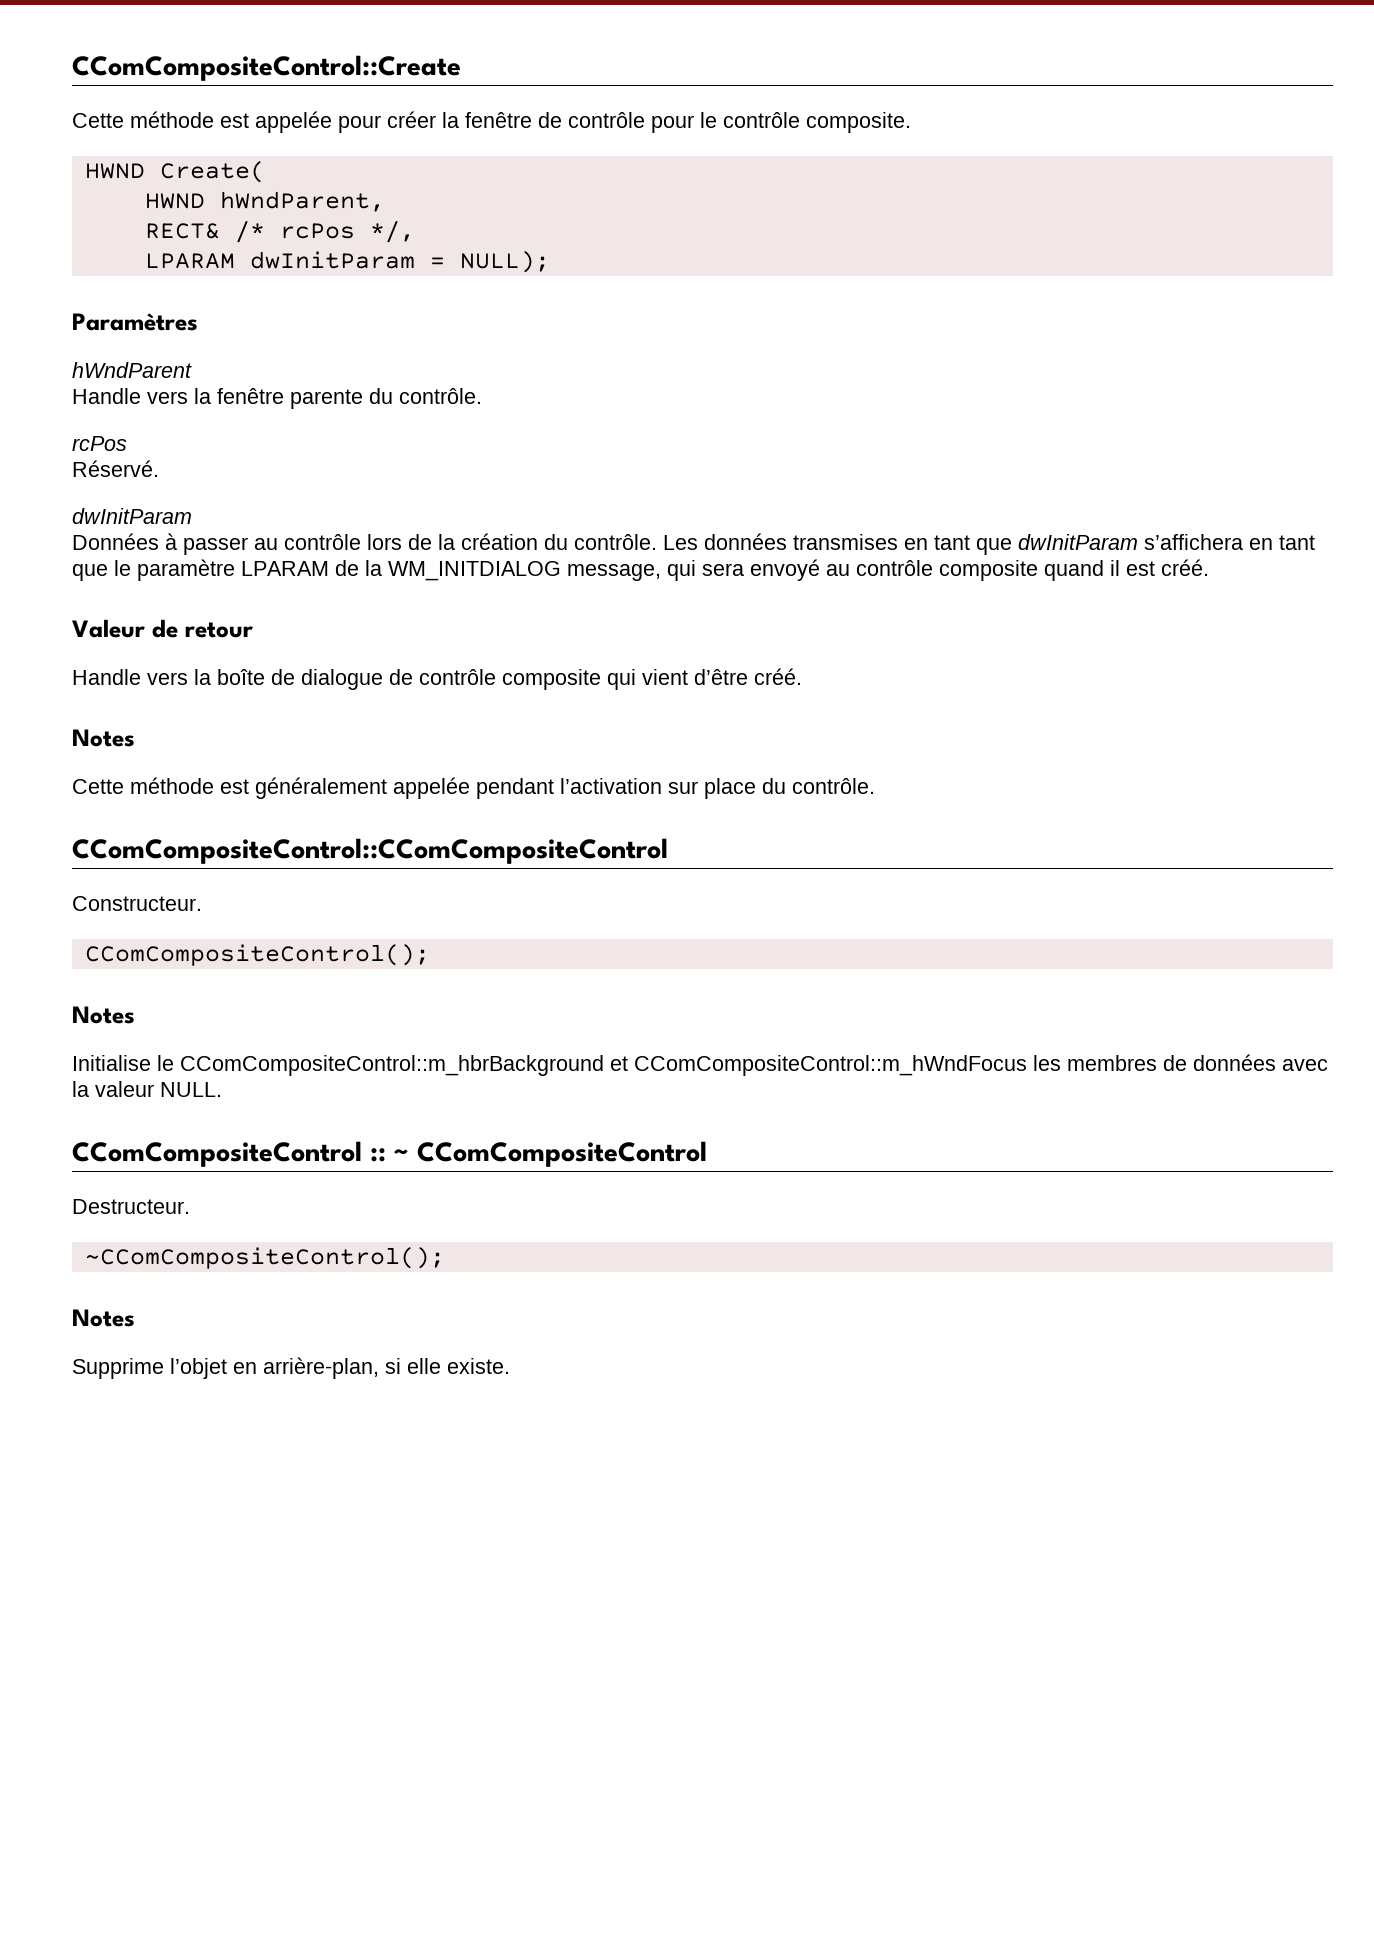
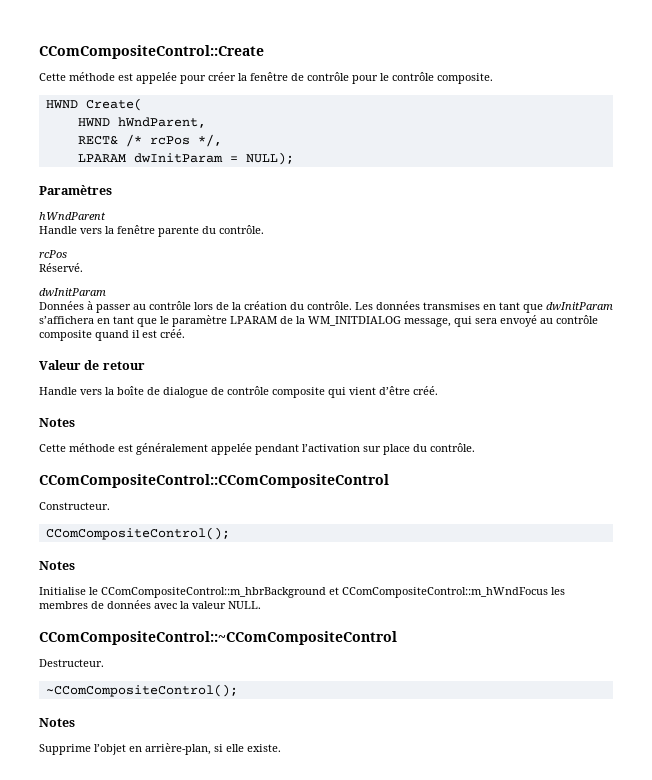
[72,1141,707,1167] CComCompositeControl :: ~ CComCompositeControl -> [39,631,397,645] CComCompositeControl::~CComCompositeControl

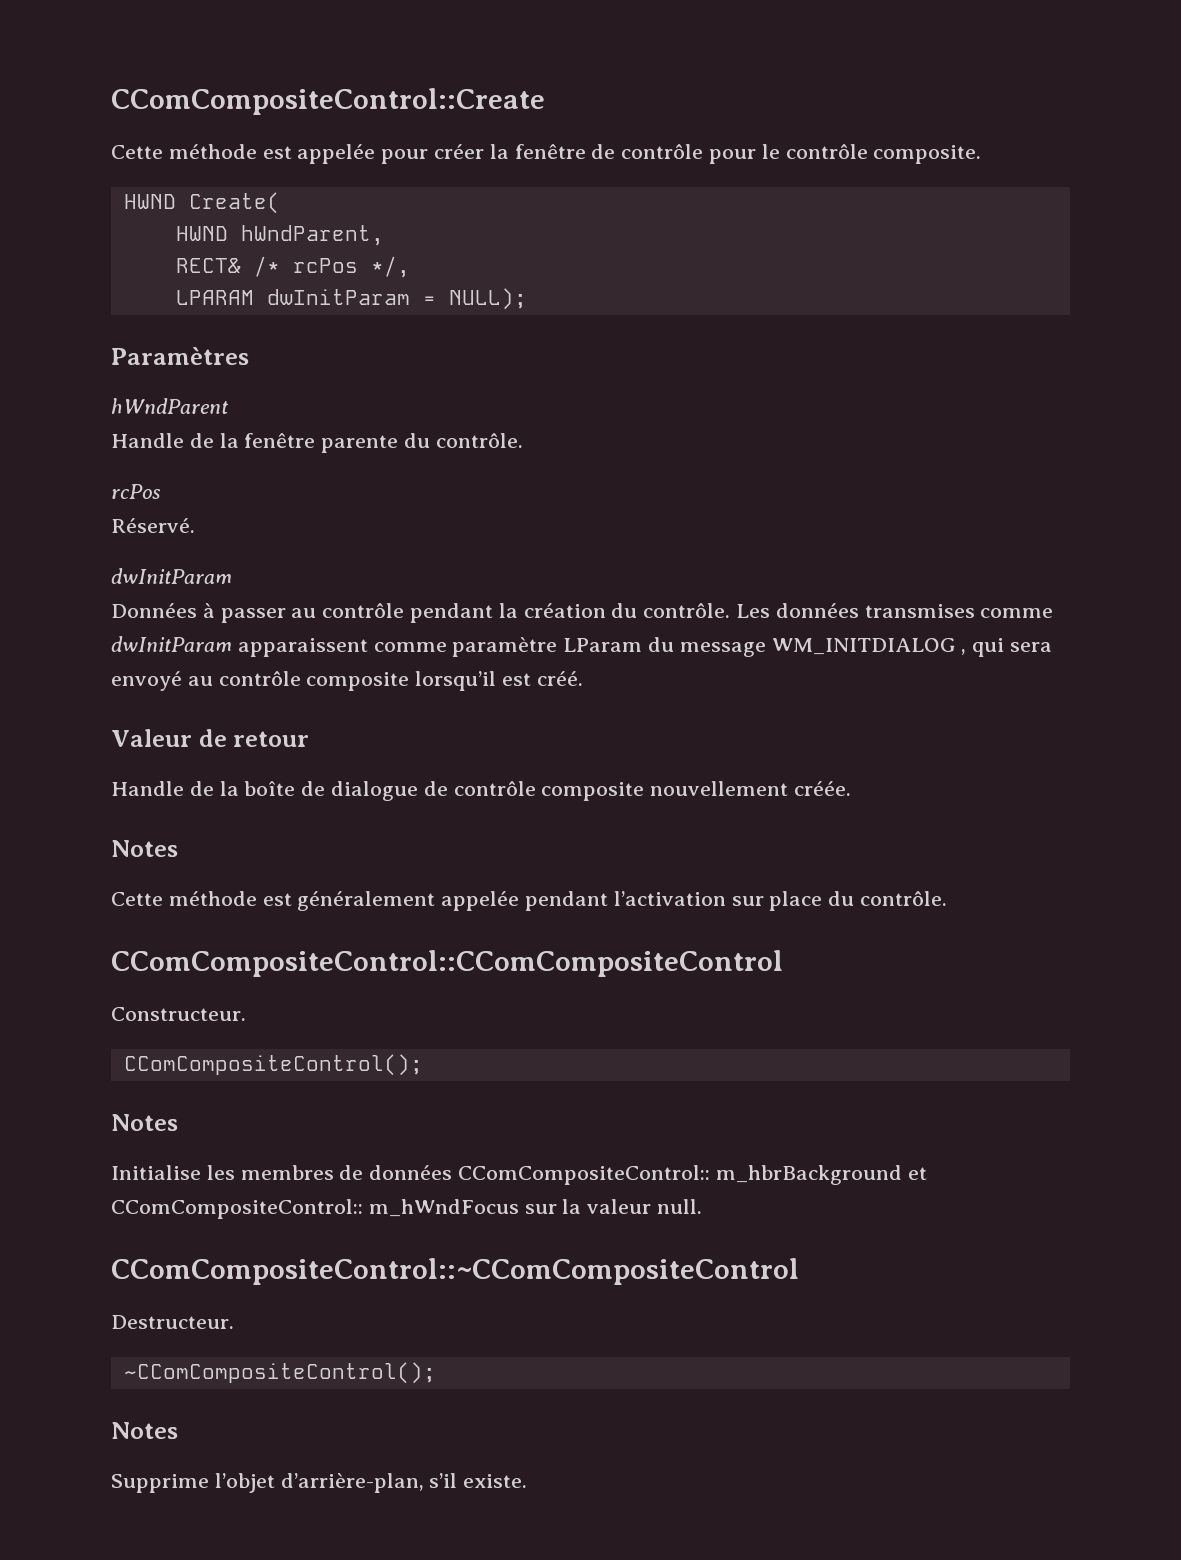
[80,228,102,234] vers -> [189,433,214,448] de
[194,302,229,310] lors de -> [410,603,494,623] pendant
[483,302,613,313] [39,315,451,327] en tant que dwInitParam s’affichera en tant que le paramètre LPARAM de la WM_INITDIALOG message, -> [980,608,1054,618] [111,636,967,657] comme dwInitParam apparaissent comme paramètre LParam du message WM_INITDIALOG ,
[95,330,140,341] quand il -> [415,671,497,691] lorsqu’il
[80,389,102,395] vers -> [189,781,214,796] de
[328,386,438,398] qui vient d’être créé. -> [650,781,852,796] nouvellement créée.
[89,587,565,598] [39,600,177,609] le CComCompositeControl::m_hbrBackground et CComCompositeControl::m_hWndFocus les membres de données avec -> [206,1165,927,1185] [111,1199,557,1219] les membres de données CComCompositeControl:: m_hbrBackground et CComCompositeControl:: m_hWndFocus sur
[228,601,261,609] NULL. -> [657,1199,703,1214] null.
[129,743,244,755] en arrière-plan, si elle -> [280,1473,458,1493] d’arrière-plan, s’il

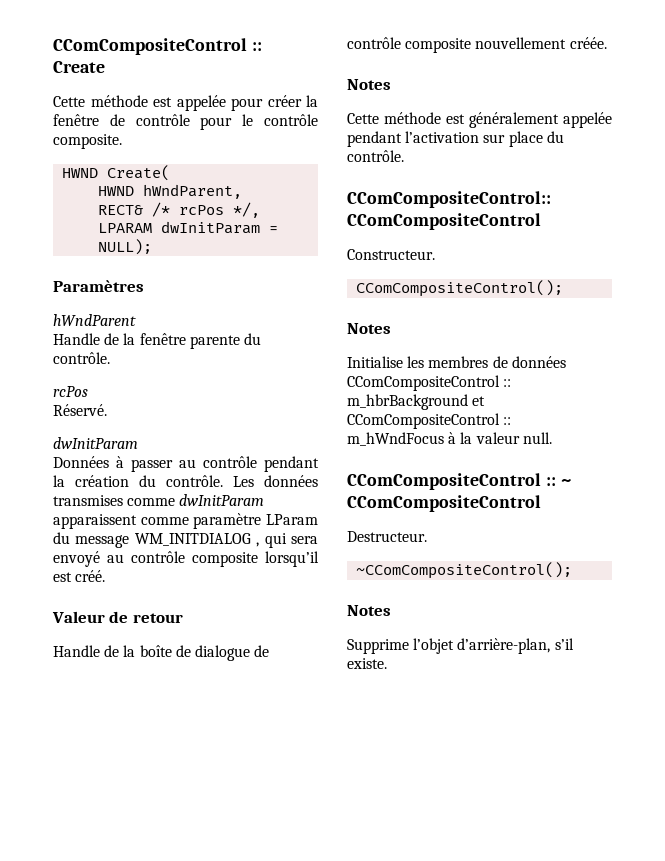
[111,88,545,115] CComCompositeControl::Create -> [53,38,262,55] [53,61,105,73] CComCompositeControl :: Create
[458,1165,927,1185] [111,1199,557,1219] CComCompositeControl:: m_hbrBackground et CComCompositeControl:: m_hWndFocus sur -> [347,375,512,391] [347,394,486,410] [347,413,512,429] [347,432,457,446] CComCompositeControl :: m_hbrBackground et CComCompositeControl :: m_hWndFocus à
[111,1258,799,1285] CComCompositeControl::~CComCompositeControl -> [347,473,572,490] [347,495,541,512] CComCompositeControl :: ~ CComCompositeControl

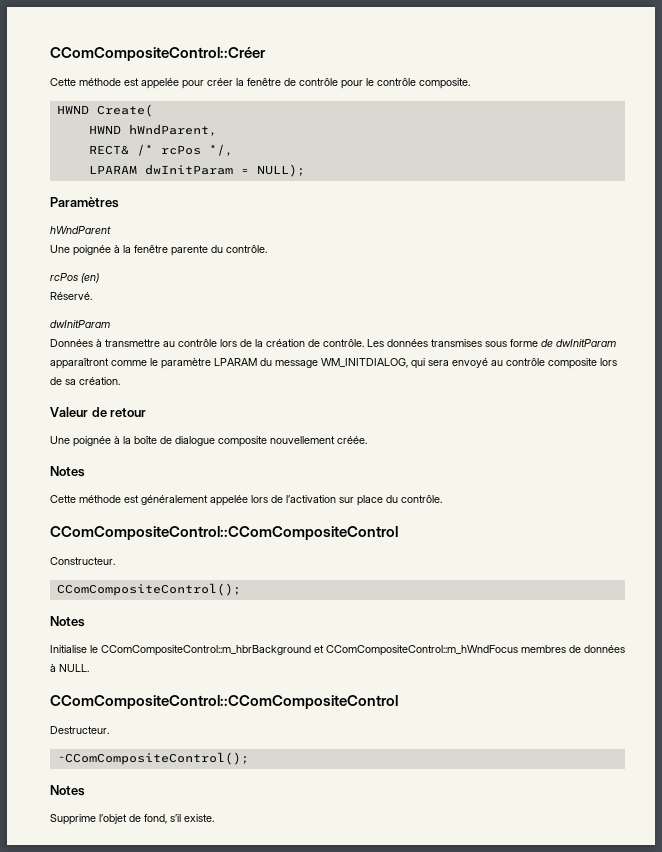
[53,38,262,55] [53,61,105,73] CComCompositeControl :: Create -> [50,47,266,61] CComCompositeControl::Créer
[53,333,120,345] Handle de -> [50,245,120,256] Une poignée à
(88, 391) none -> [81,273,99,283] (en)
[131,456,319,472] passer au contrôle pendant -> [105,339,252,347] transmettre au contrôle lors de
[139,475,156,487] du -> [308,339,320,347] de
[127,494,265,506] [53,513,318,529] [53,532,260,548] comme dwInitParam apparaissent comme paramètre LParam du message WM_INITDIALOG , -> [485,339,616,347] [50,358,408,369] sous forme de dwInitParam apparaîtront comme le paramètre LPARAM du message WM_INITDIALOG,
[265,551,319,567] [53,570,106,582] lorsqu’il est créé. -> [600,358,617,366] [50,377,120,385] lors de sa création.
[53,645,120,657] Handle de -> [50,436,120,447] Une poignée à
[254,645,270,657] [347,37,401,49] de contrôle -> (215, 441) none
[347,131,402,147] pendant -> [251,495,283,503] lors de
[407,356,566,368] [347,375,512,391] [347,394,486,410] [347,413,512,429] [347,432,552,446] [347,473,572,490] [347,495,541,512] les membres de données CComCompositeControl :: m_hbrBackground et CComCompositeControl :: m_hWndFocus à la valeur null. // CComCompositeControl :: ~ CComCompositeControl -> [90,645,625,656] [50,664,89,672] [50,695,398,709] le CComCompositeControl::m_hbrBackground et CComCompositeControl::m_hWndFocus membres de données à NULL. // CComCompositeControl::CComCompositeControl
[457,638,551,654] d’arrière-plan, -> [129,814,167,824] de fond,

